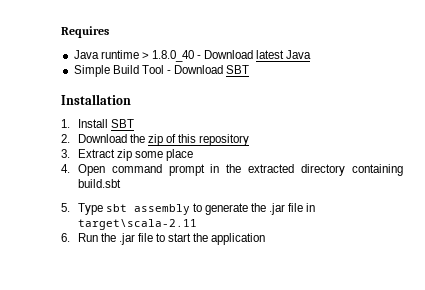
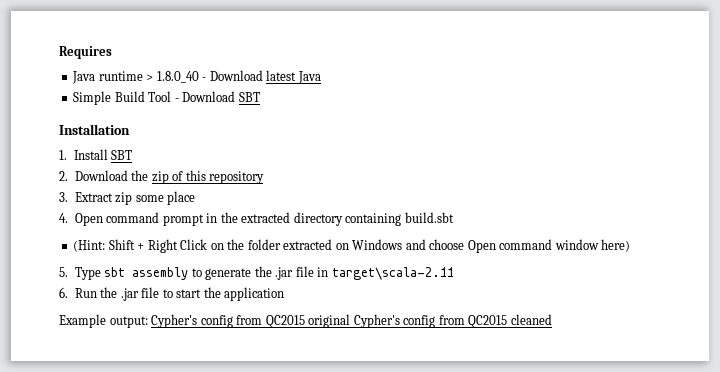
(121, 183) none -> [73,239,631,253] // (Hint: Shift + Right Click on the folder extracted on Windows and choose Open command window here)
(266, 239) none -> [59,314,552,328] // Example output: Cypher's config from QC2015 original Cypher's config from QC2015 cleaned

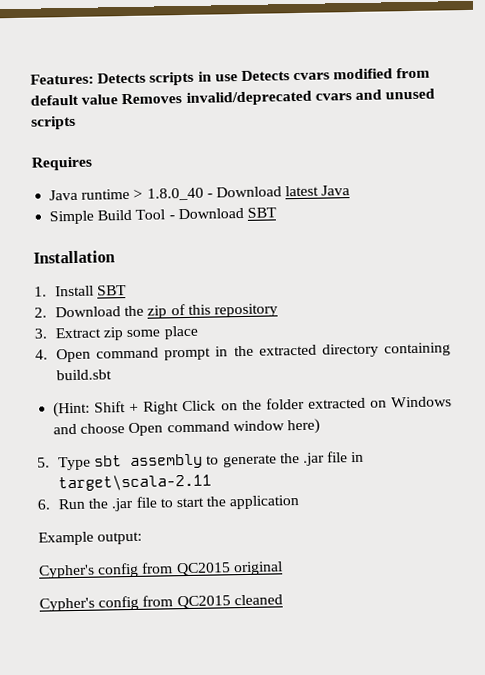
(59, 52) none -> [30,67,431,86] [30,88,436,106] [31,115,76,130] Features: Detects scripts in use Detects cvars modified from default value Removes invalid/deprecated cvars and unused scripts //
(148, 322) none -> (143, 538) //
(351, 321) none -> (283, 568) //

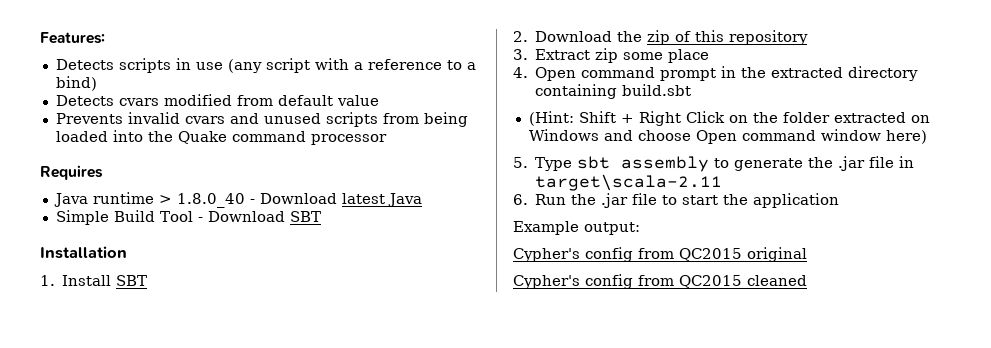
(94, 79) none -> (105, 38) //
(238, 78) none -> [227,58,476,73] [55,76,97,91] (any script with a reference to a bind) //
[121,90,312,106] Removes invalid/deprecated -> [55,112,180,124] // Prevents invalid
(76, 122) none -> [382,112,468,127] [55,130,387,145] from being loaded into the Quake command processor

